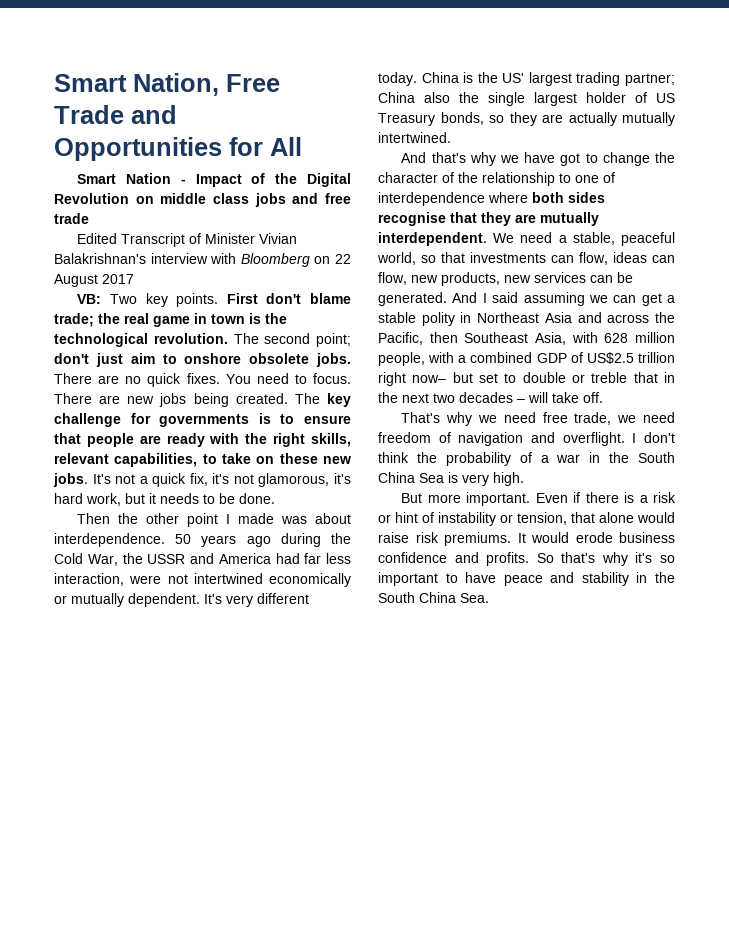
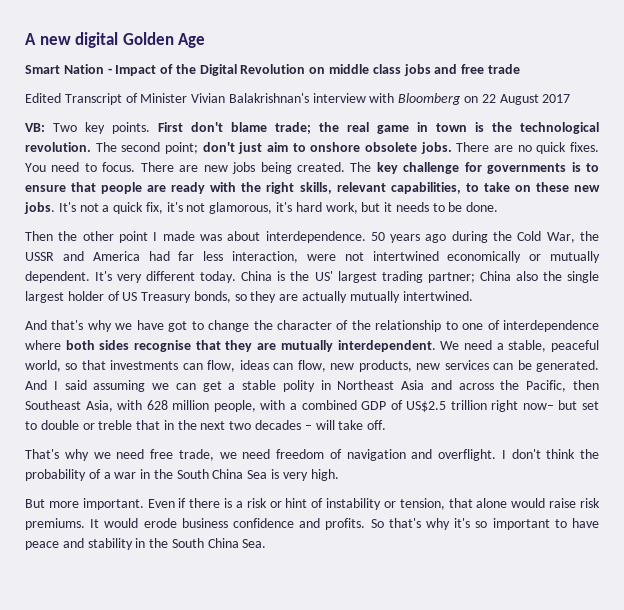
[54,73,280,96] [54,105,177,124] [54,137,302,161] Smart Nation, Free Trade and Opportunities for All -> [25,32,206,48] A new digital Golden Age

